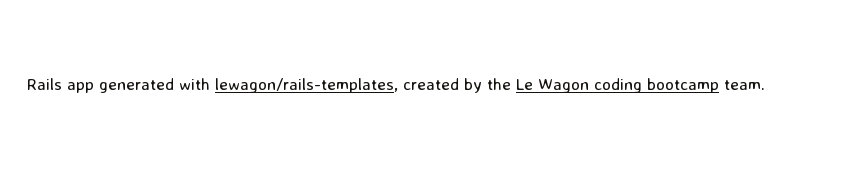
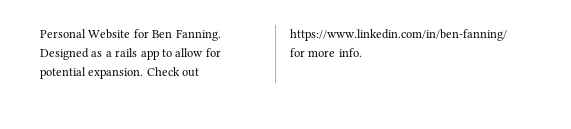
[27,78,765,93] Rails app generated with lewagon/rails-templates, created by the Le Wagon coding bootcamp team. -> [40,29,221,41] [40,48,221,60] [40,67,200,79] [290,29,507,41] [290,48,362,57] Personal Website for Ben Fanning. Designed as a rails app to allow for potential expansion. Check out https://www.linkedin.com/in/ben-fanning/ for more info.

